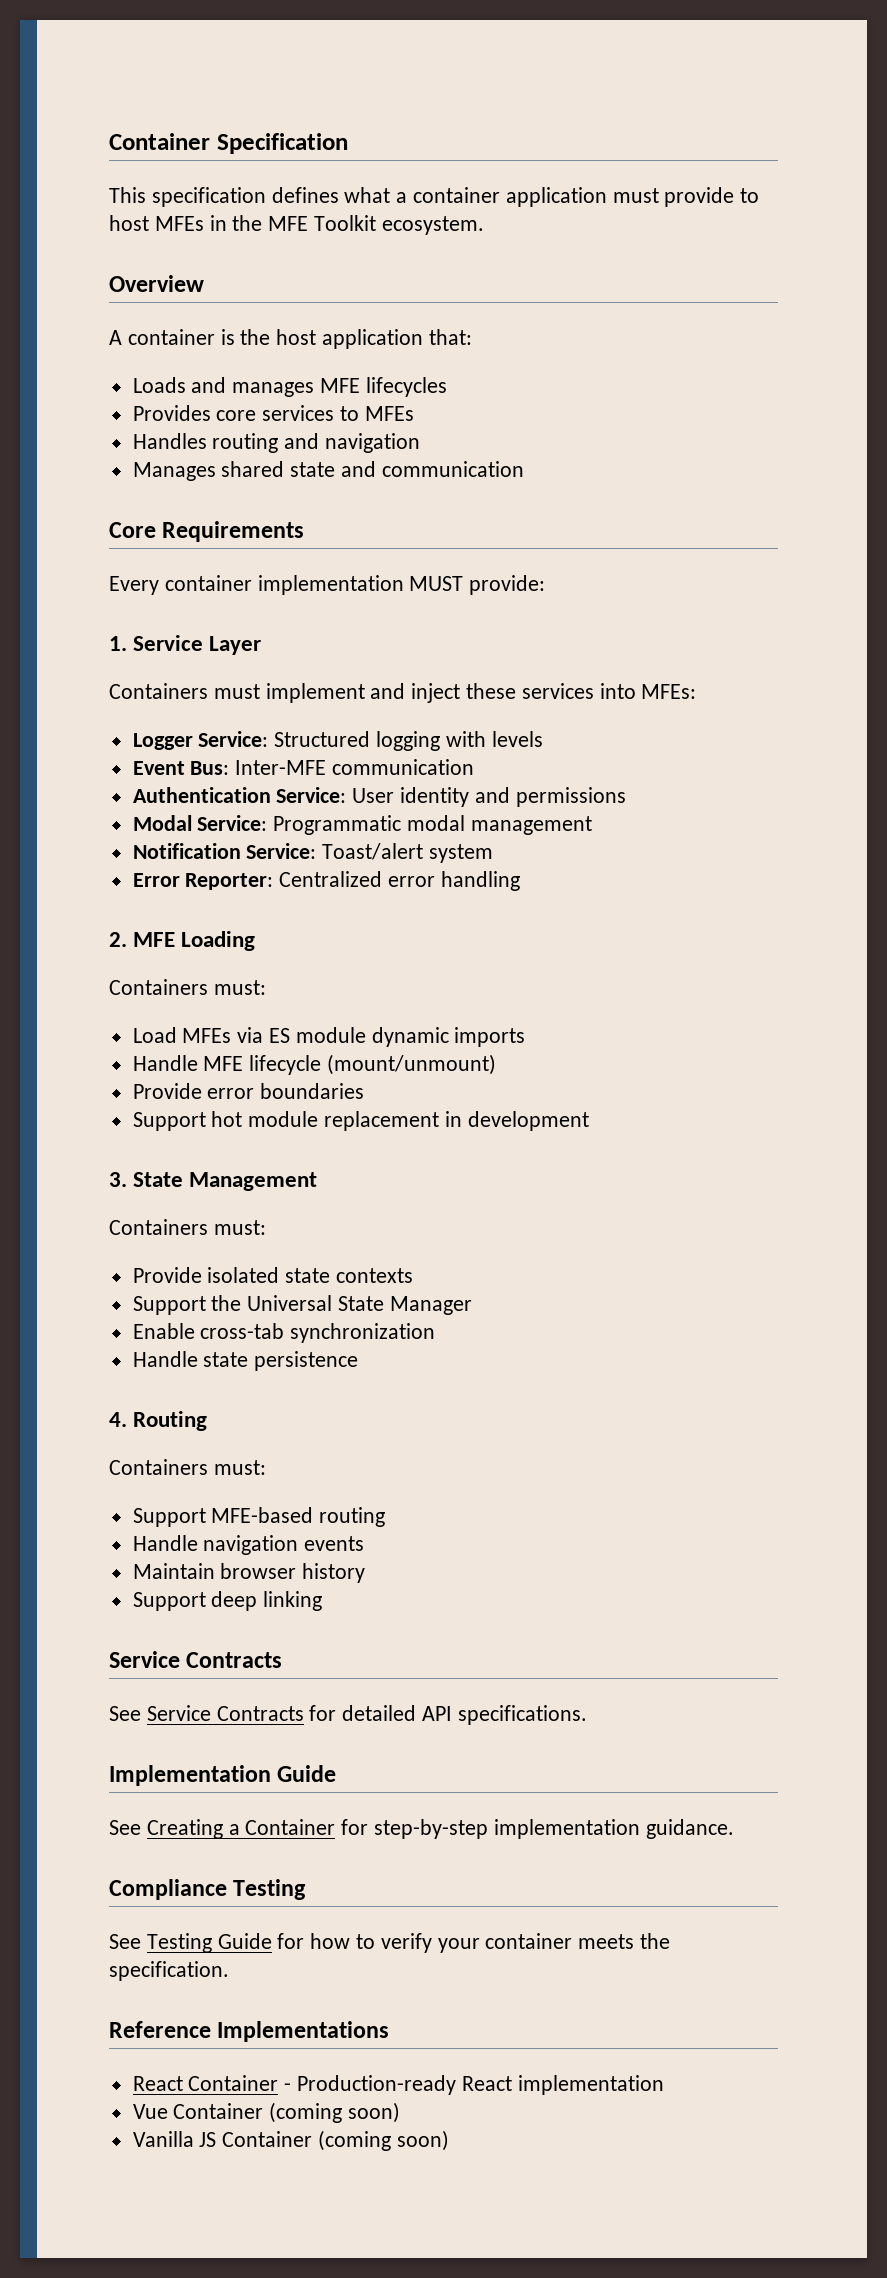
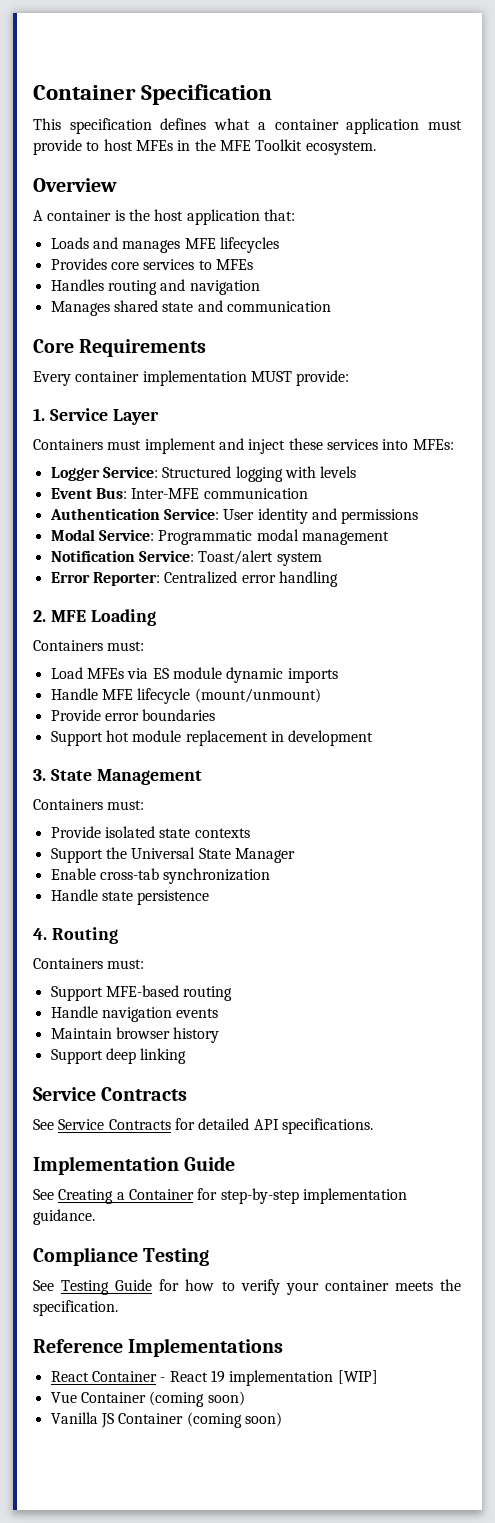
[297,2075,664,2095] Production-ready React implementation -> [169,1370,378,1386] React 19 implementation [WIP]

